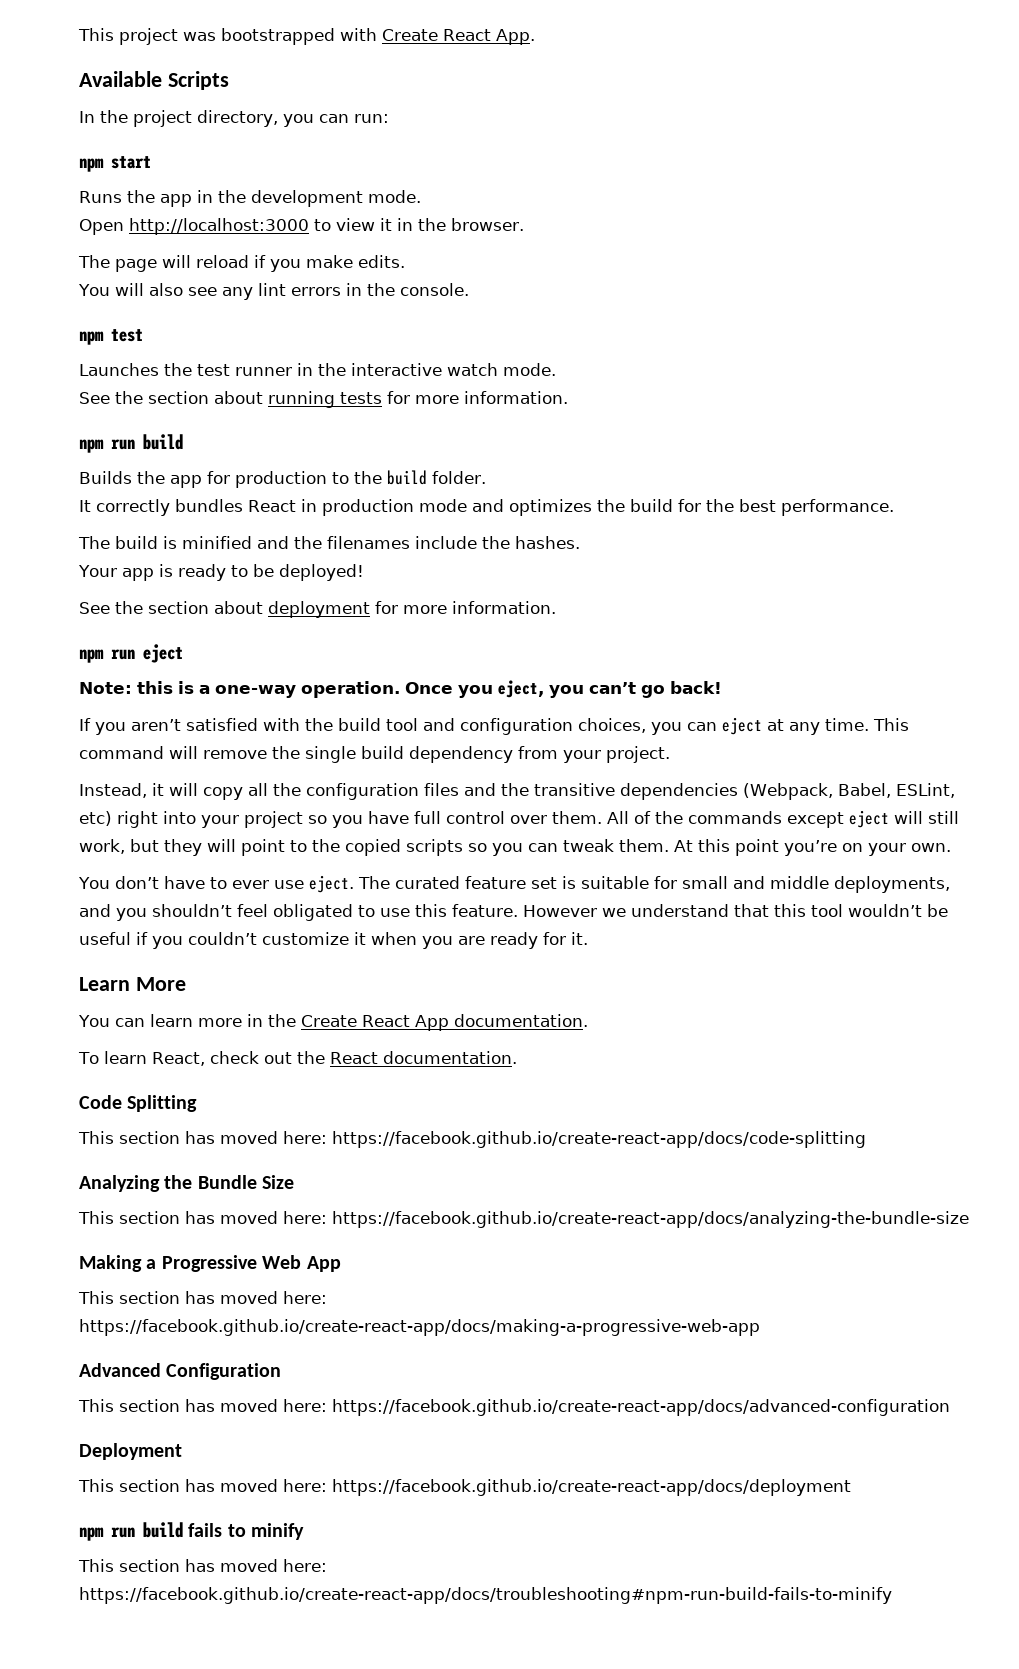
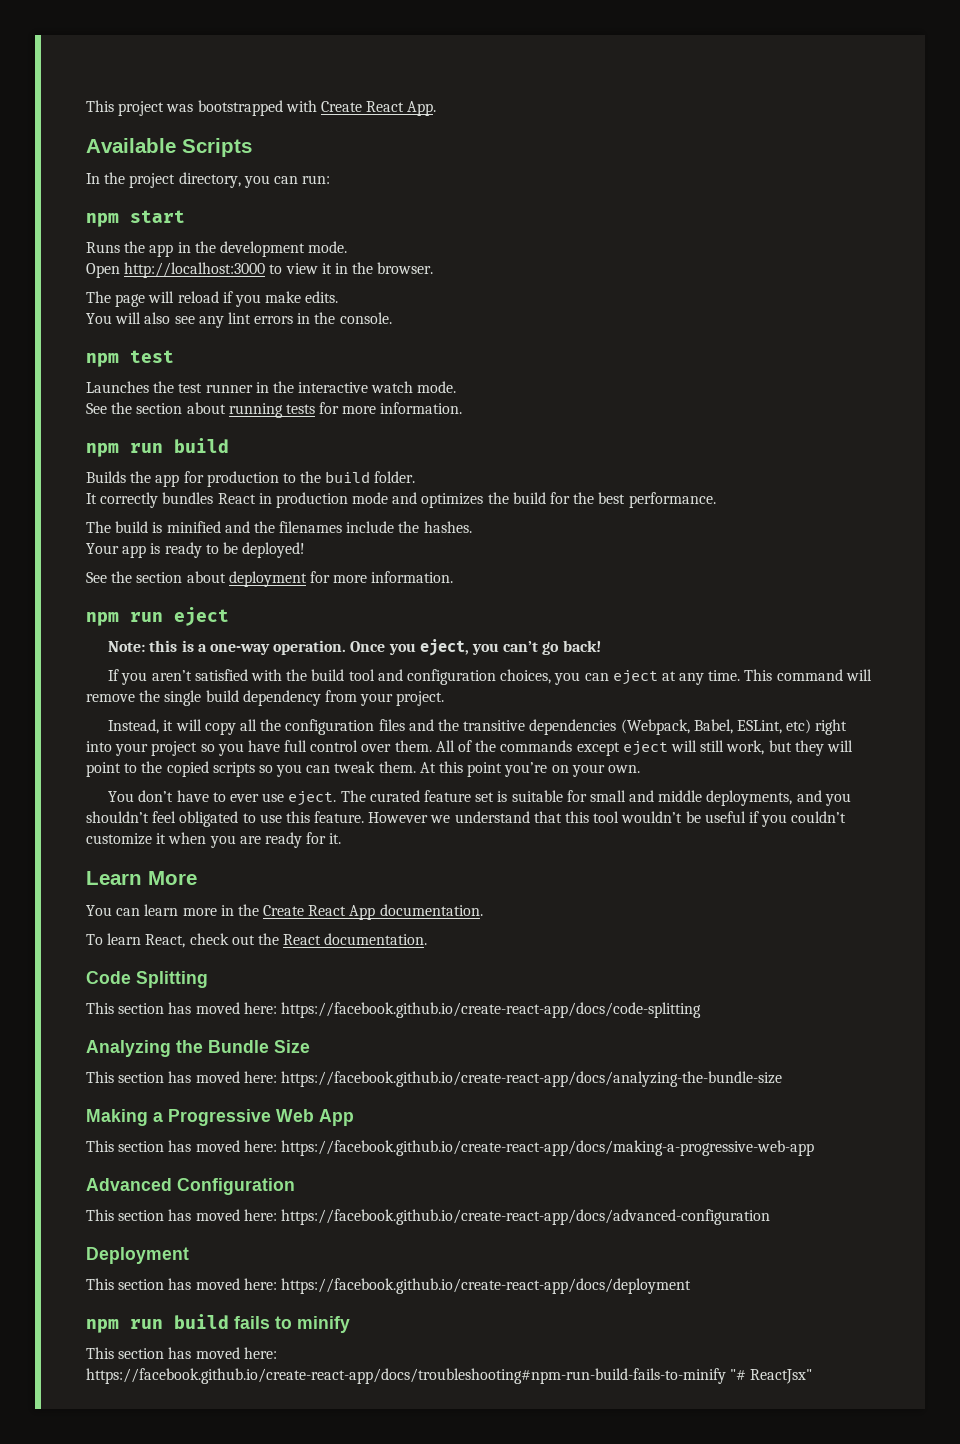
(892, 1595) none -> [730,1369,813,1384] "# ReactJsx"

